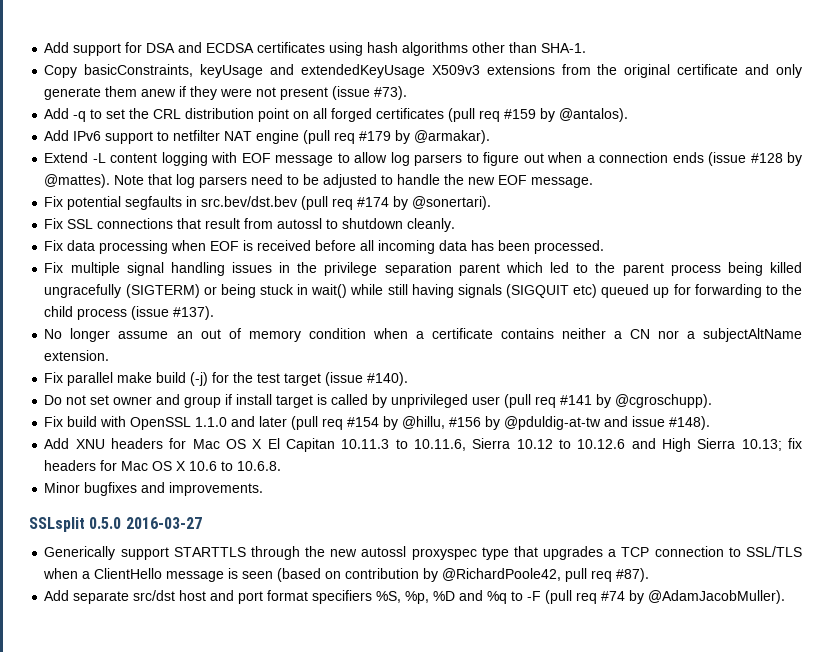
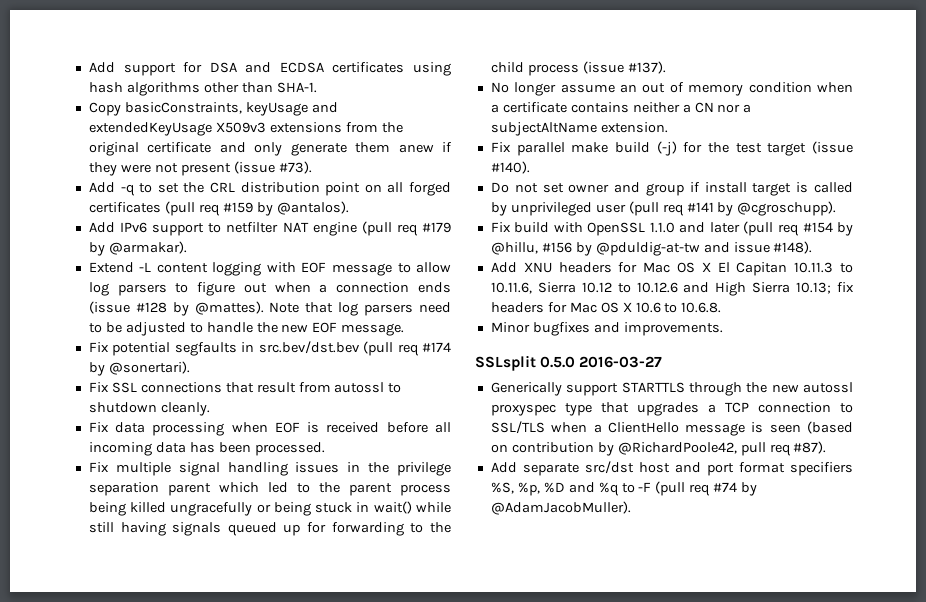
[125,284,200,298] (SIGTERM) -> (253, 509) none
[505,284,598,298] (SIGQUIT etc) -> (222, 529) none

